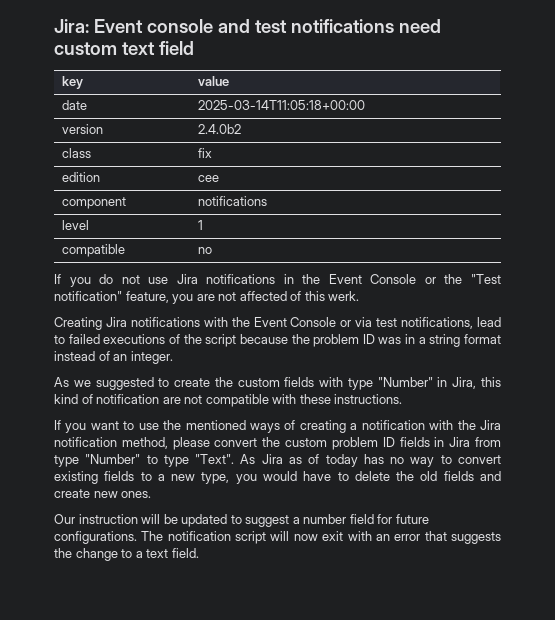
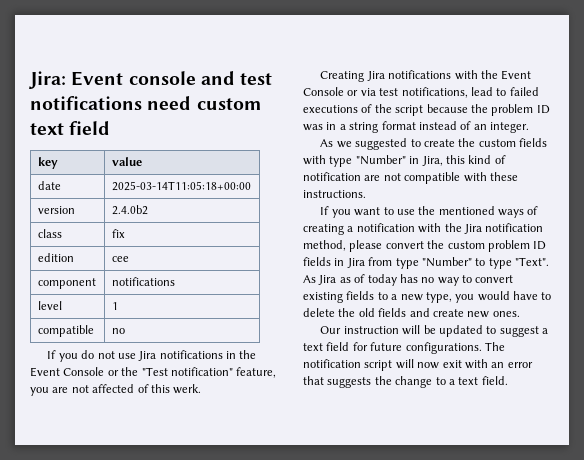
[303,514,347,524] number -> [303,343,323,351] text

